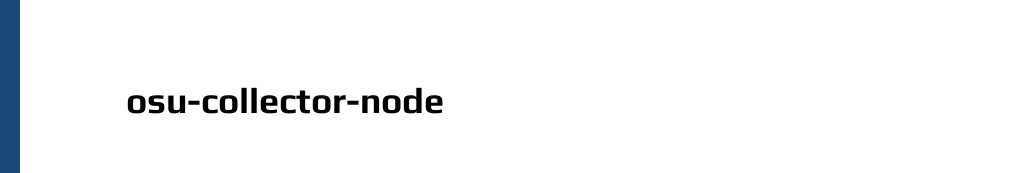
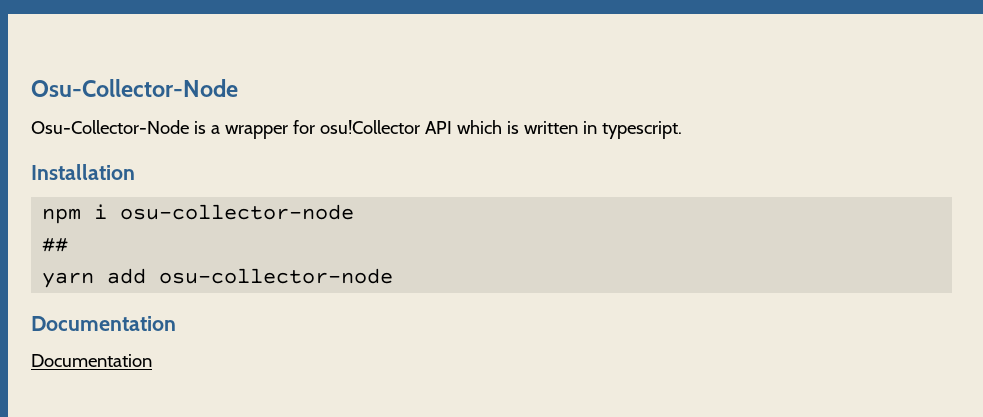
[126,87,444,114] osu-collector-node -> [31,79,238,97] [31,120,682,139] [31,164,135,180] [42,204,355,224] [42,238,69,252] [42,268,394,288] [31,316,176,331] [31,354,152,367] Osu-Collector-Node // Osu-Collector-Node is a wrapper for osu!Collector API which is written in typescript. // Installation // npm i osu-collector-node // ## // yarn add osu-collector-node // Documentation // Documentation

